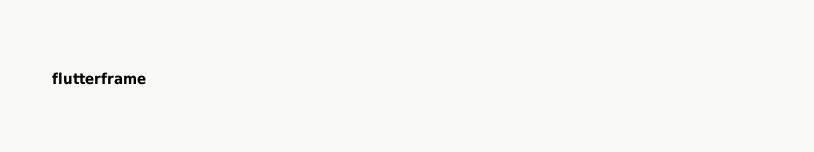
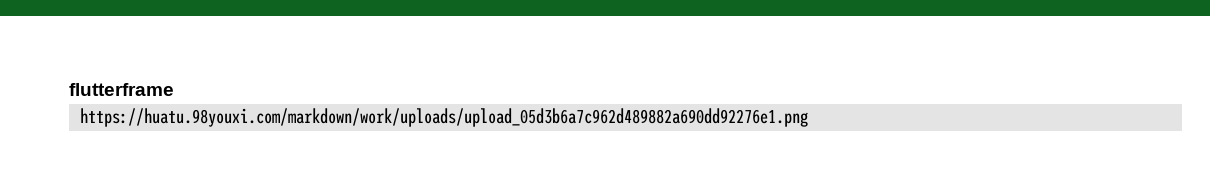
(146, 78) none -> [80,108,809,127] // https://huatu.98youxi.com/markdown/work/uploads/upload_05d3b6a7c962d489882a690dd92276e1.png

